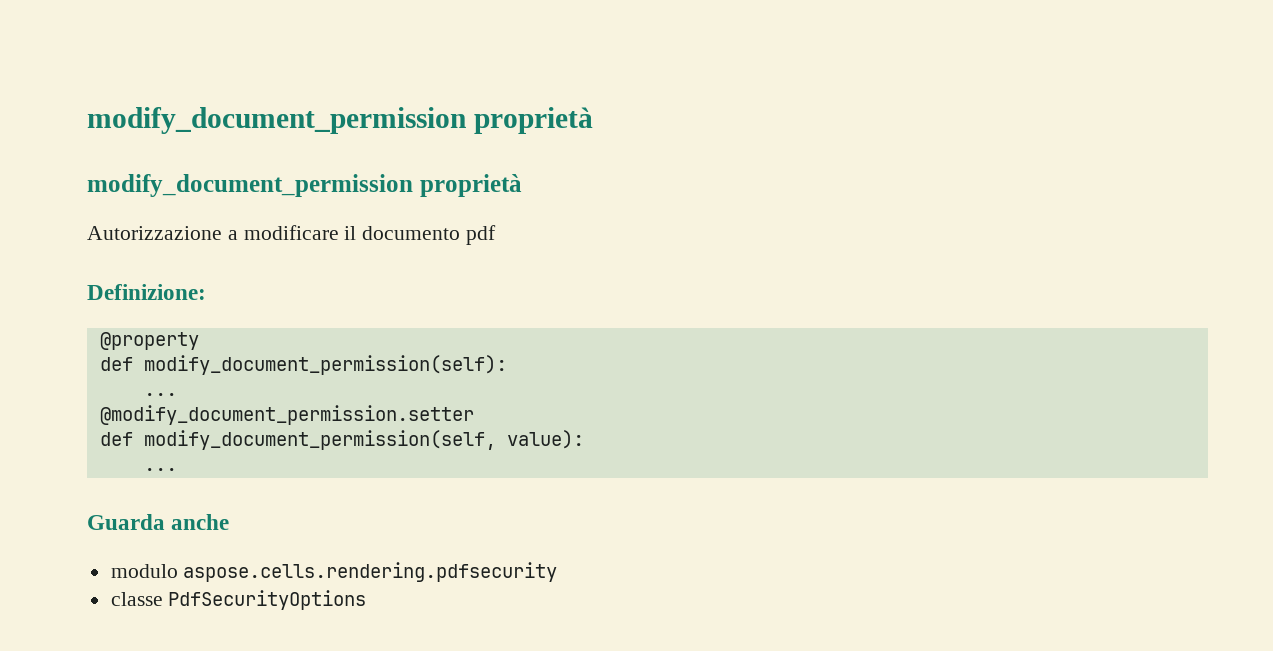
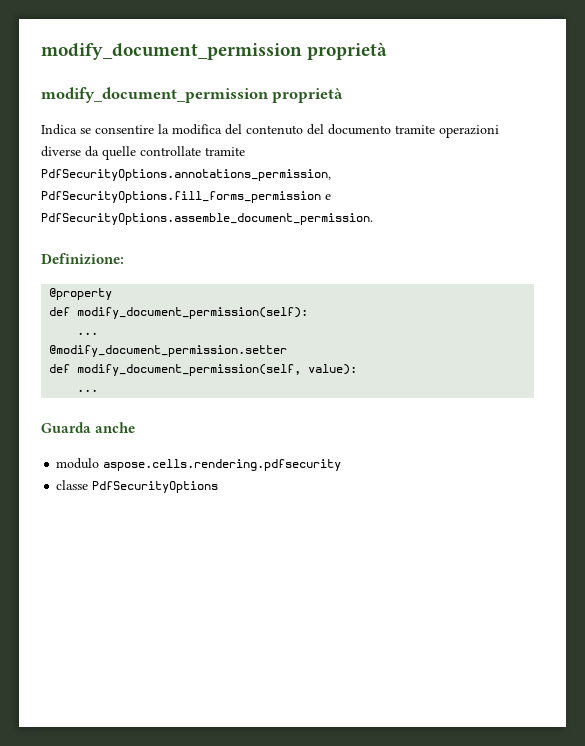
[87,225,497,245] Autorizzazione a modificare il documento pdf -> [41,124,499,138] [41,146,245,160] [41,169,331,181] [41,191,331,203] [41,213,373,225] Indica se consentire la modifica del contenuto del documento tramite operazioni diverse da quelle controllate tramite PdfSecurityOptions.annotations_permission, PdfSecurityOptions.fill_forms_permission e PdfSecurityOptions.assemble_document_permission.

